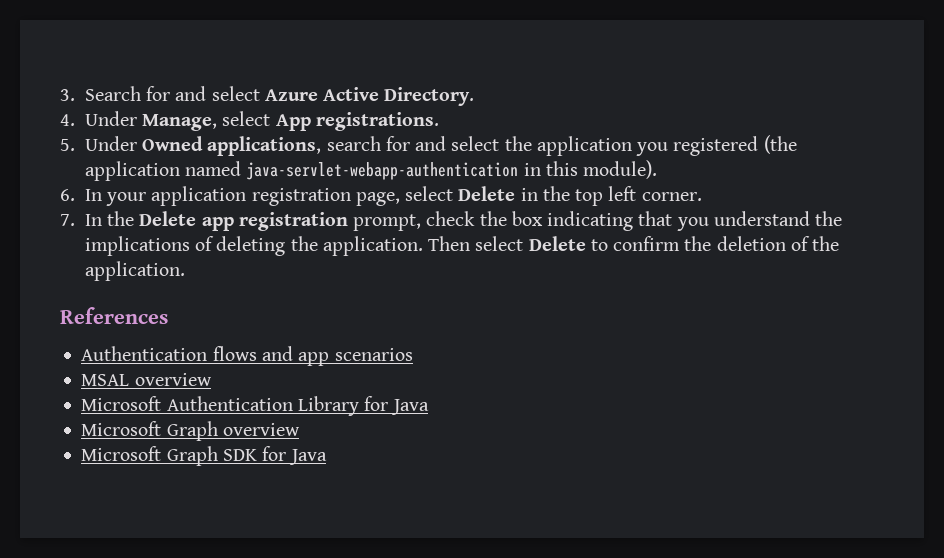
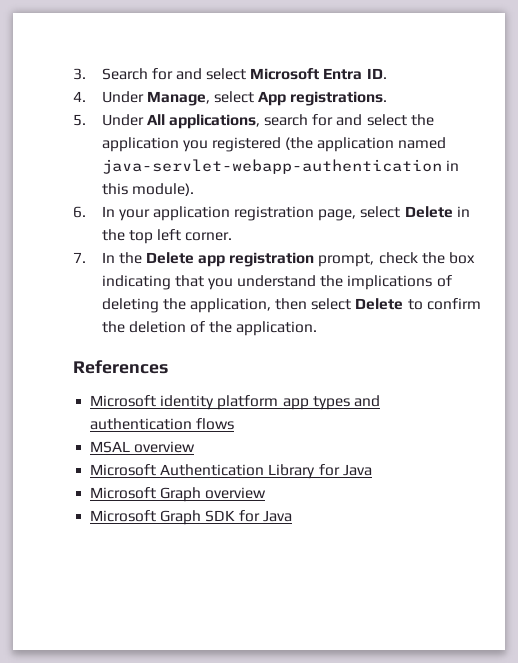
[264,87,475,106] Azure Active Directory. -> [250,68,387,80] Microsoft Entra ID.
[142,136,204,151] Owned -> [146,114,165,125] All
[322,236,471,256] application. Then -> [189,298,308,313] application, then
[81,346,413,366] Authentication flows and app scenarios -> [90,395,380,410] [90,418,235,430] Microsoft identity platform app types and authentication flows

